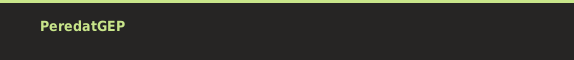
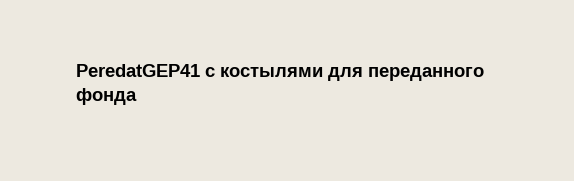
[40,20,125,32] PeredatGEP -> [76,64,484,81] [76,88,137,105] PeredatGEP41 с костылями для переданного фонда

